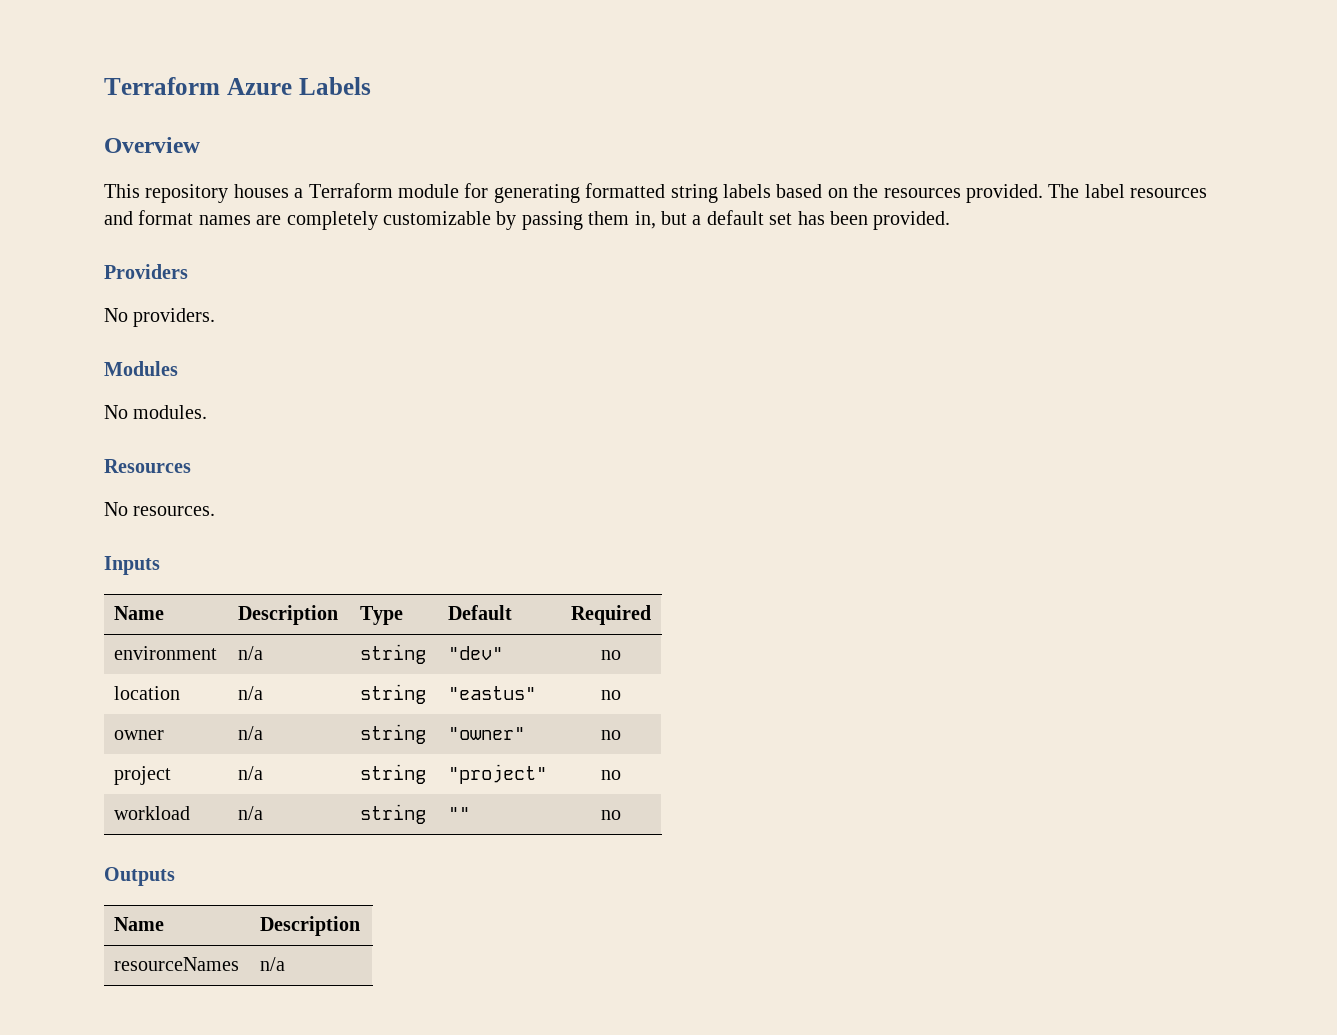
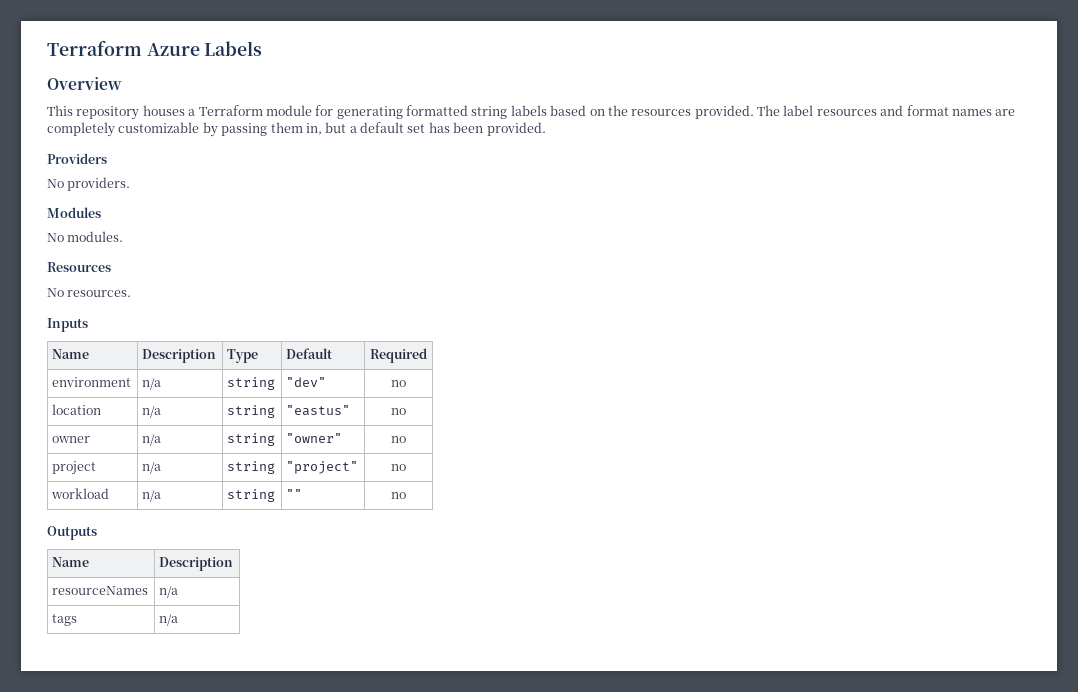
(286, 964) none -> [52,614,78,626] [159,614,179,626] // tags | n/a

